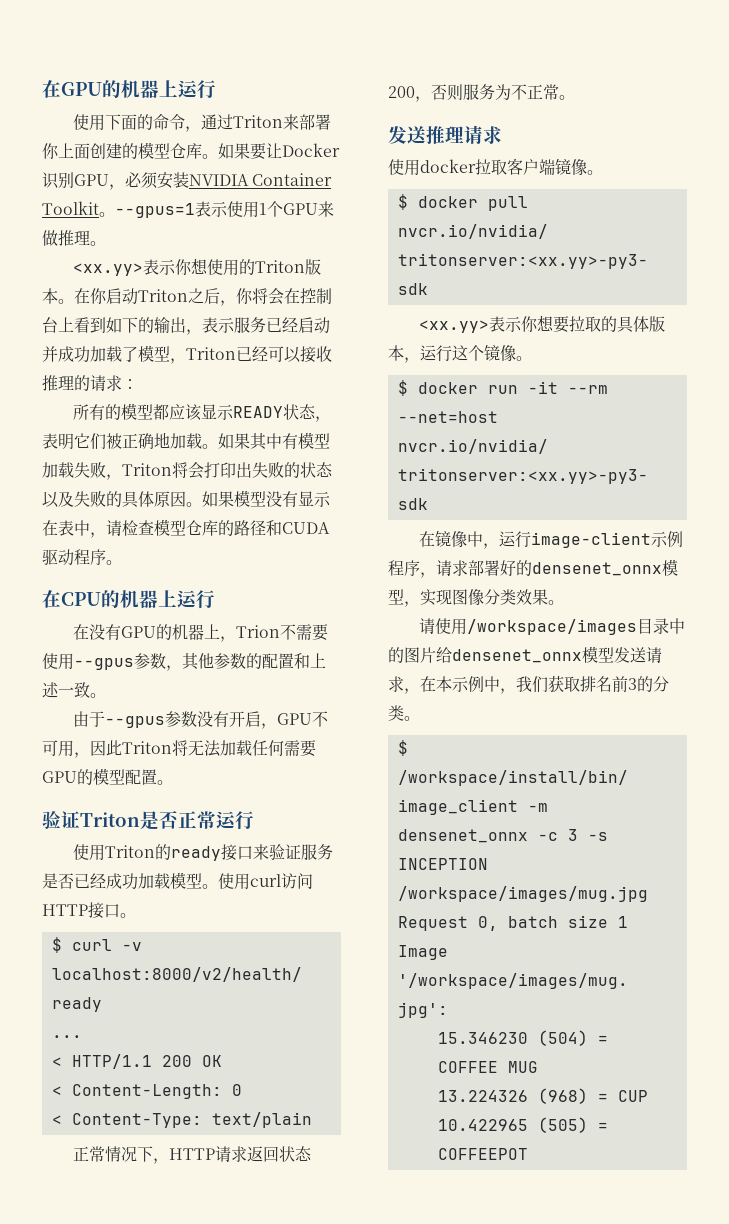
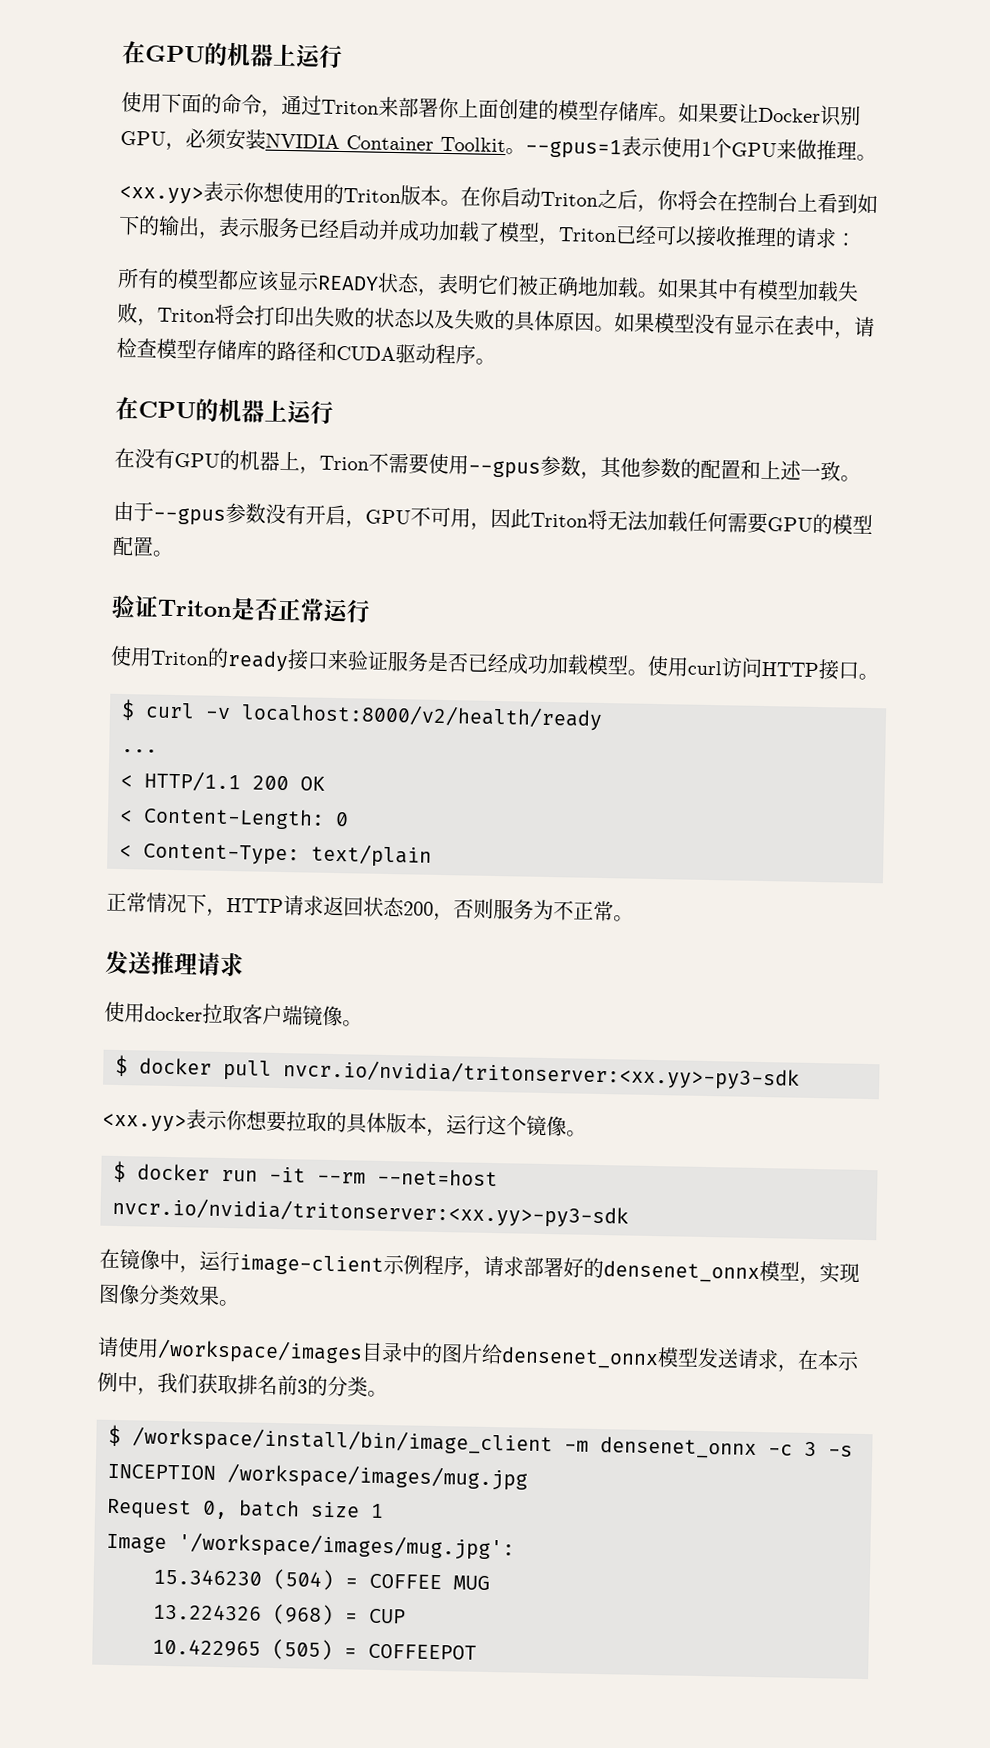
[170,143,186,159] 仓 -> [598,100,639,122] 存储
[186,520,202,536] 仓 -> [196,339,237,361] 存储

